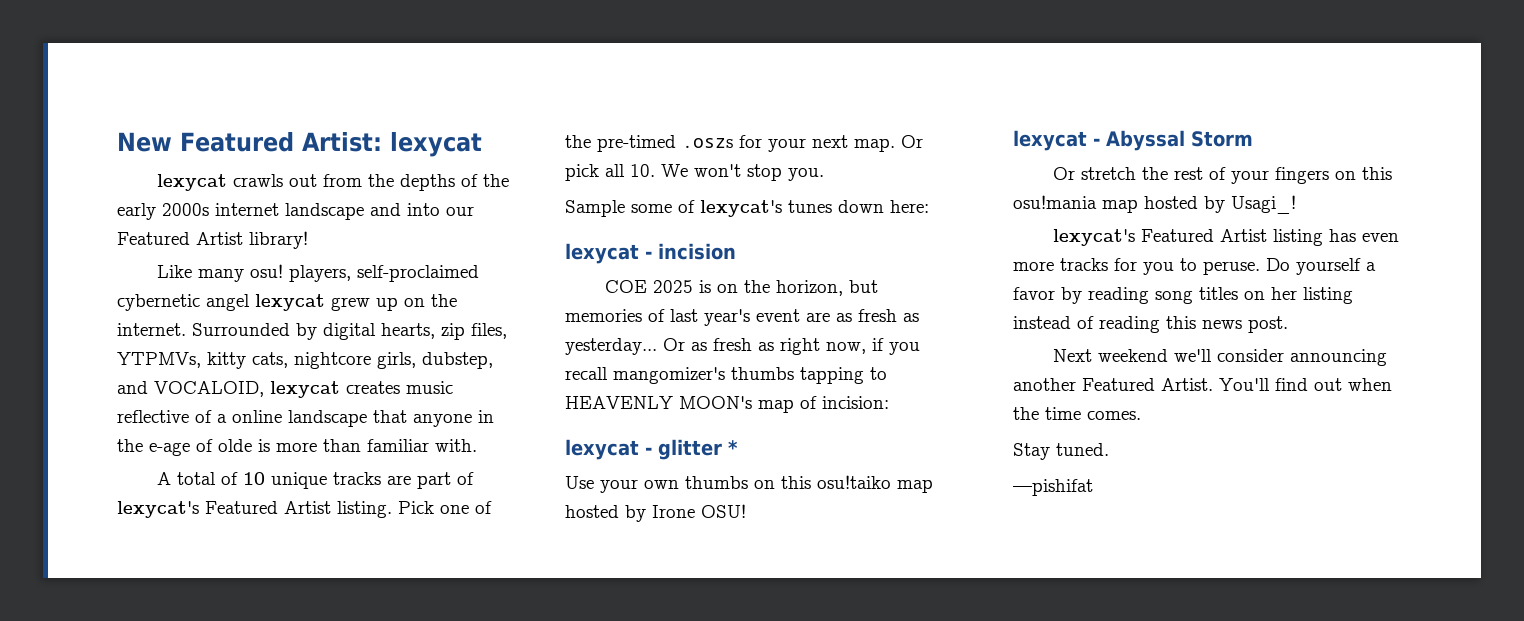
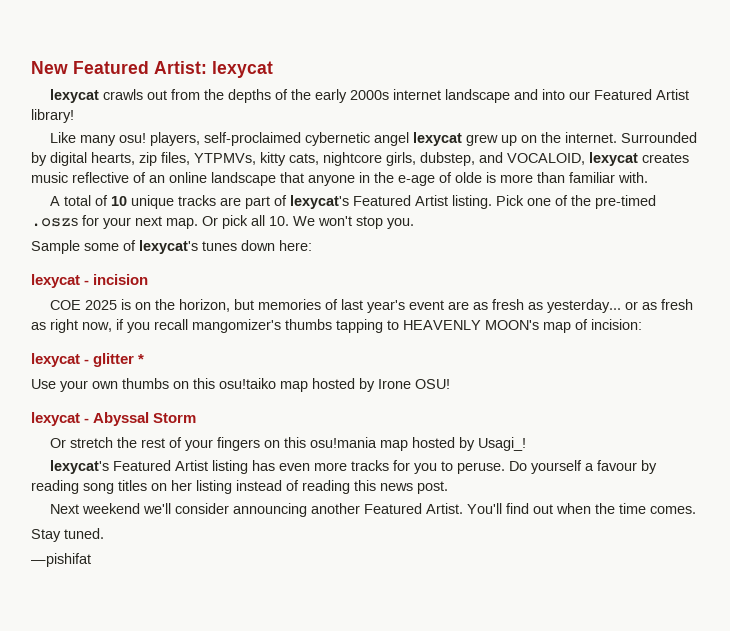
[217,414,227,423] a -> [149,175,165,183] an
[663,338,685,351] Or -> [625,301,639,310] or
[1013,287,1055,300] favor -> [597,460,638,471] favour

